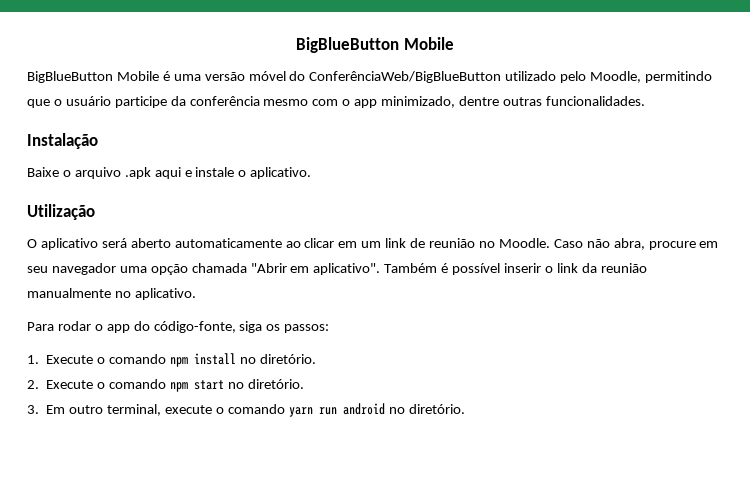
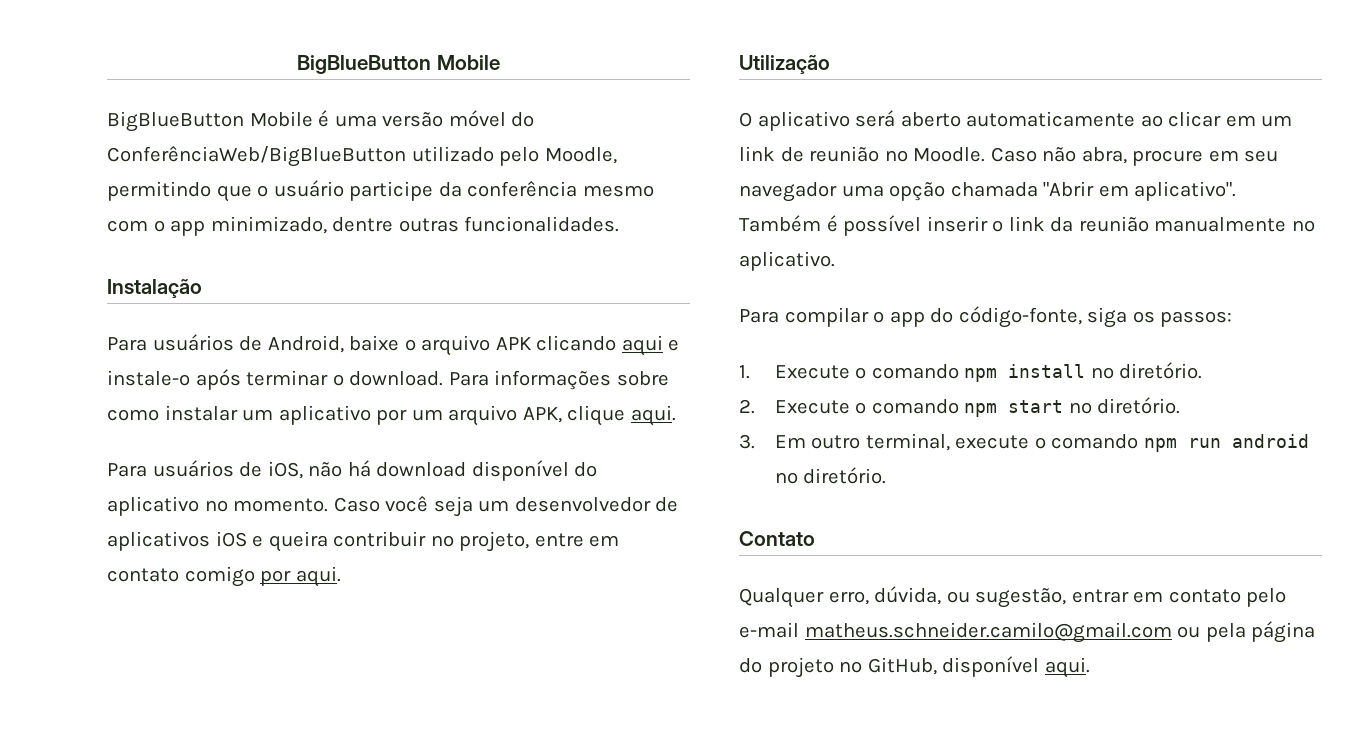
[27,167,312,179] Baixe o arquivo .apk aqui e instale o aplicativo. -> [107,334,680,356] [107,369,669,390] [107,405,676,426] [107,460,598,481] [107,495,679,517] [107,531,620,552] [107,566,341,587] Para usuários de Android, baixe o arquivo APK clicando aqui e instale-o após terminar o download. Para informações sobre como instalar um aplicativo por um arquivo APK, clique aqui. // Para usuários de iOS, não há download disponível do aplicativo no momento. Caso você seja um desenvolvedor de aplicativos iOS e queira contribuir no projeto, entre em contato comigo por aqui.
[57,321,91,331] rodar -> [784,307,869,327] compilar
[288,407,313,417] yarn -> [1143,438,1177,452] npm
(465, 409) none -> [739,531,815,546] [739,586,1287,608] [739,621,1316,643] [739,656,1090,678] // Contato // Qualquer erro, dúvida, ou sugestão, entrar em contato pelo e-mail matheus.schneider.camilo@gmail.com ou pela página do projeto no GitHub, disponível aqui.

